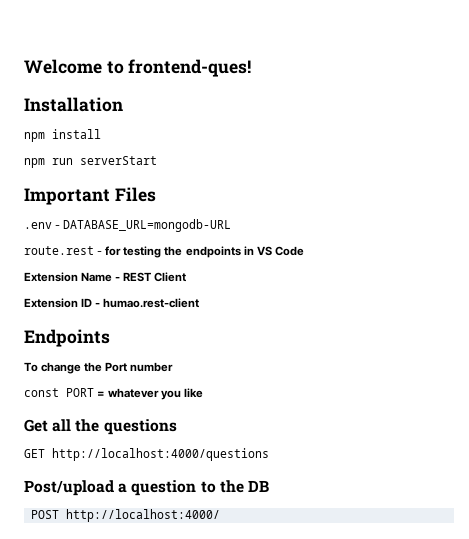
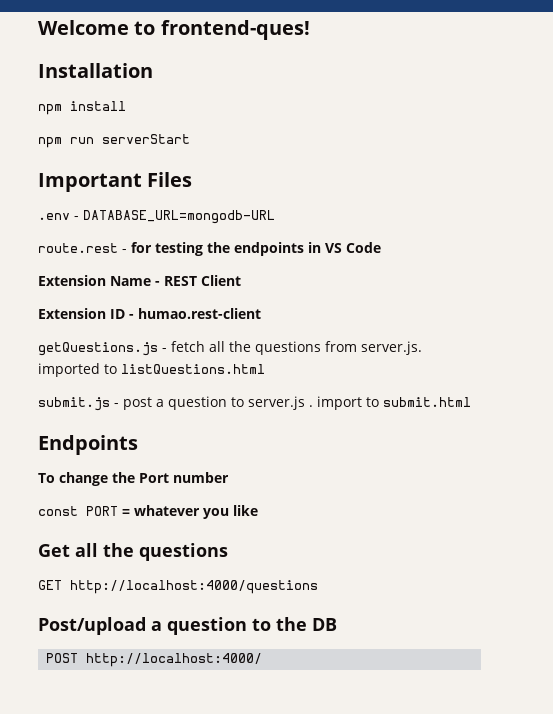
(200, 303) none -> [38,341,422,356] [38,363,265,377] [38,396,471,411] // getQuestions.js - fetch all the questions from server.js. imported to listQuestions.html // submit.js - post a question to server.js . import to submit.html

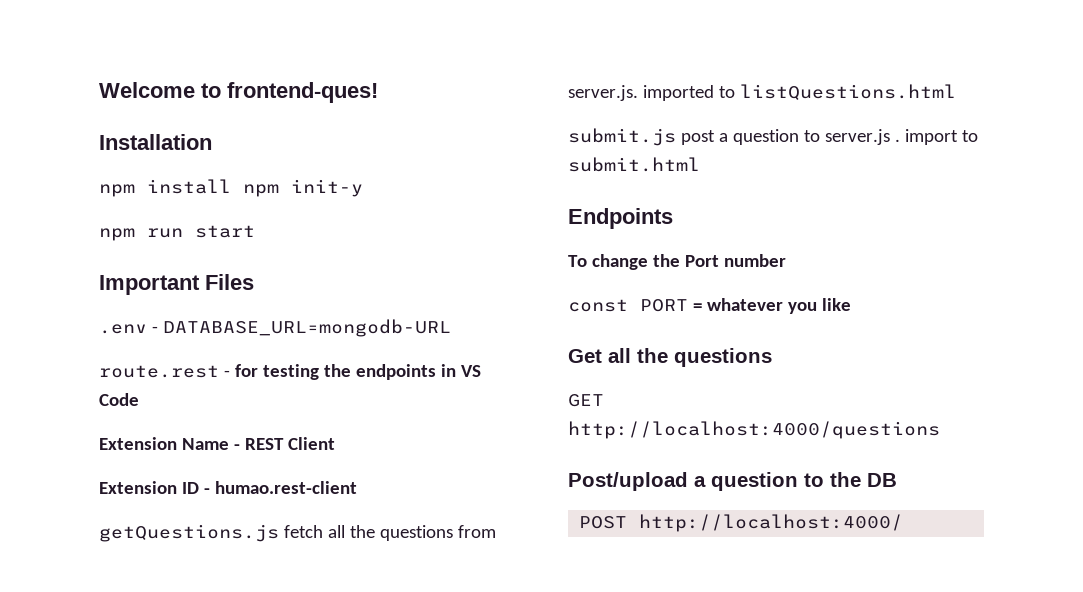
(126, 106) none -> [243,179,363,197] npm init-y
[102,134,190,144] serverStart -> [195,225,255,238] start
[162,348,167,352] - -> (279, 533) none
[114,403,119,407] - -> (676, 137) none

